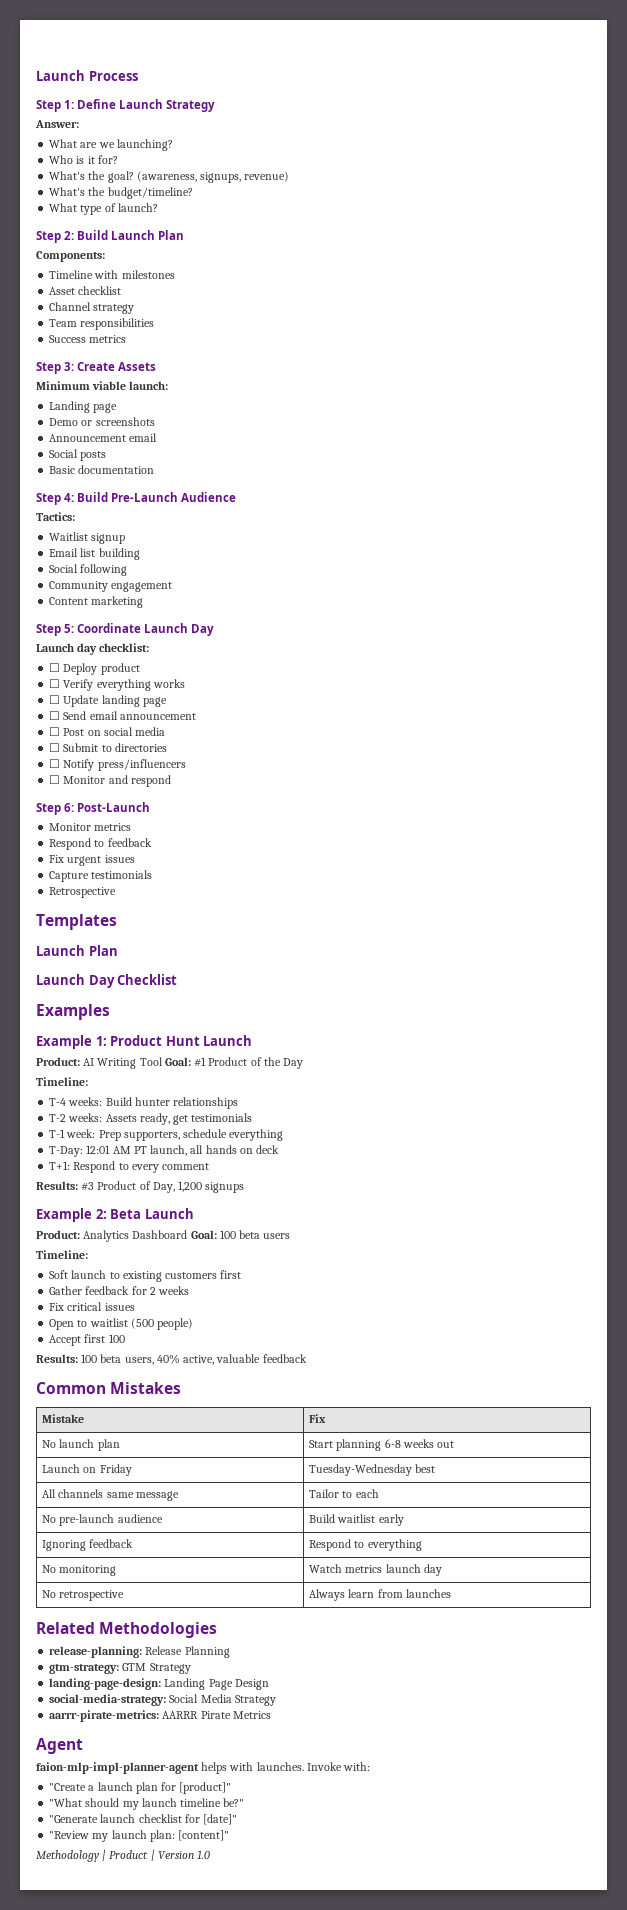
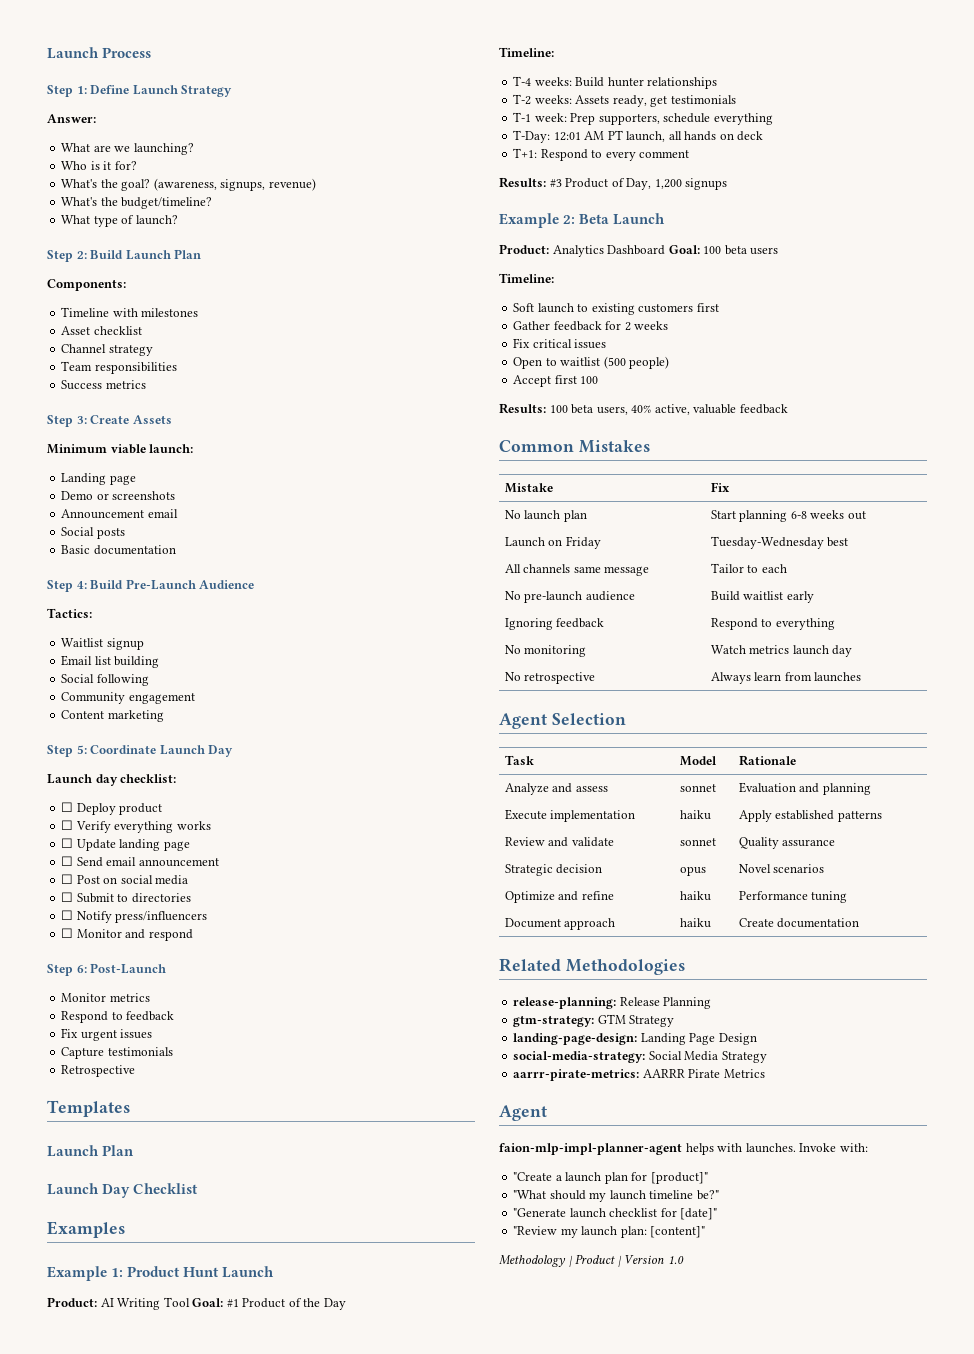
(451, 1593) none -> [499,713,626,729] [504,755,534,765] [679,756,717,766] [738,755,796,766] [504,783,608,795] [679,784,716,792] [738,782,871,795] [504,809,636,822] [679,810,711,820] [738,810,882,822] [504,837,614,847] [679,838,716,846] [738,837,836,849] [504,864,603,876] [679,866,706,876] [738,864,825,873] [504,891,614,903] [679,891,711,901] [738,891,848,903] [504,918,616,930] [679,918,711,928] [738,918,860,928] // Agent Selection // Task | Model | Rationale // Analyze and assess | sonnet | Evaluation and planning // Execute implementation | haiku | Apply established patterns // Review and validate | sonnet | Quality assurance // Strategic decision | opus | Novel scenarios // Optimize and refine | haiku | Performance tuning // Document approach | haiku | Create documentation

